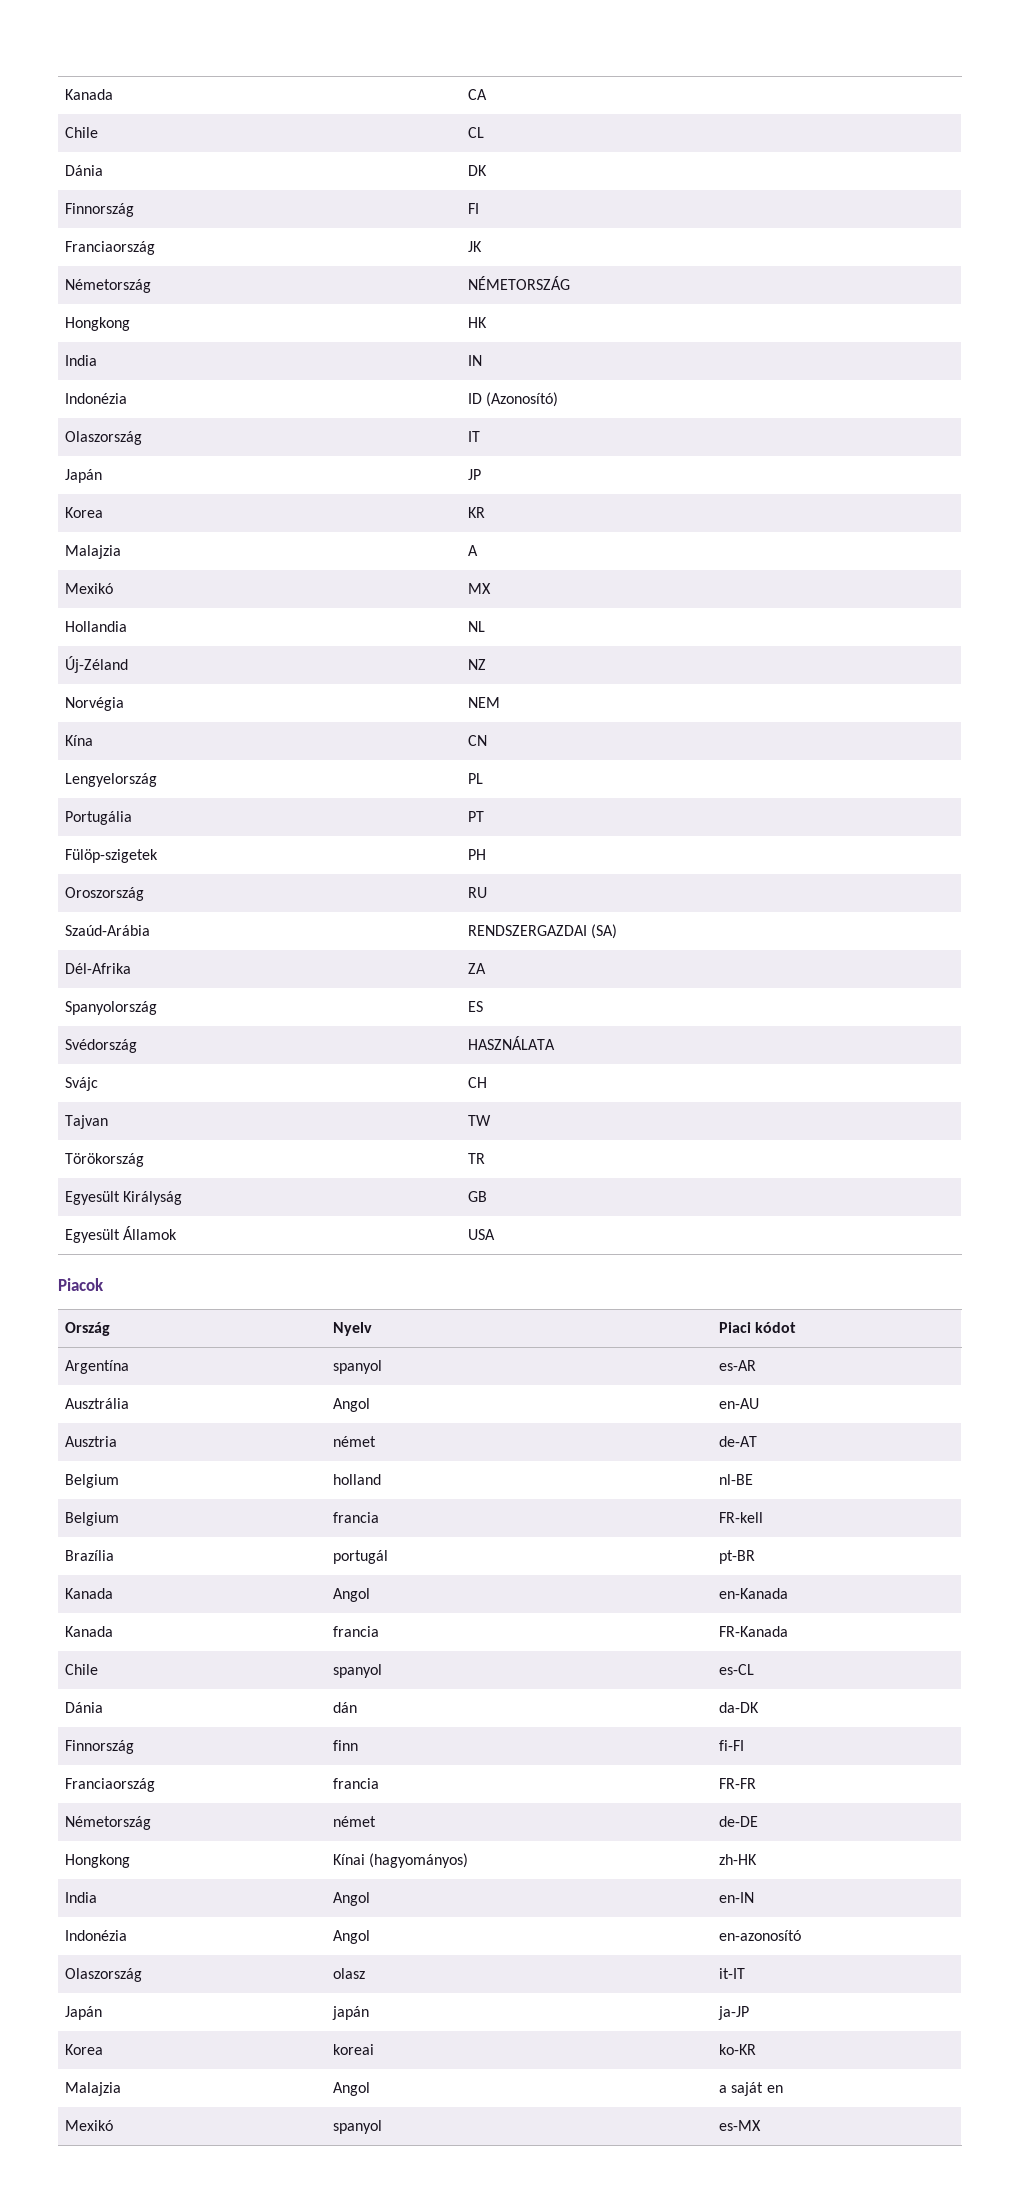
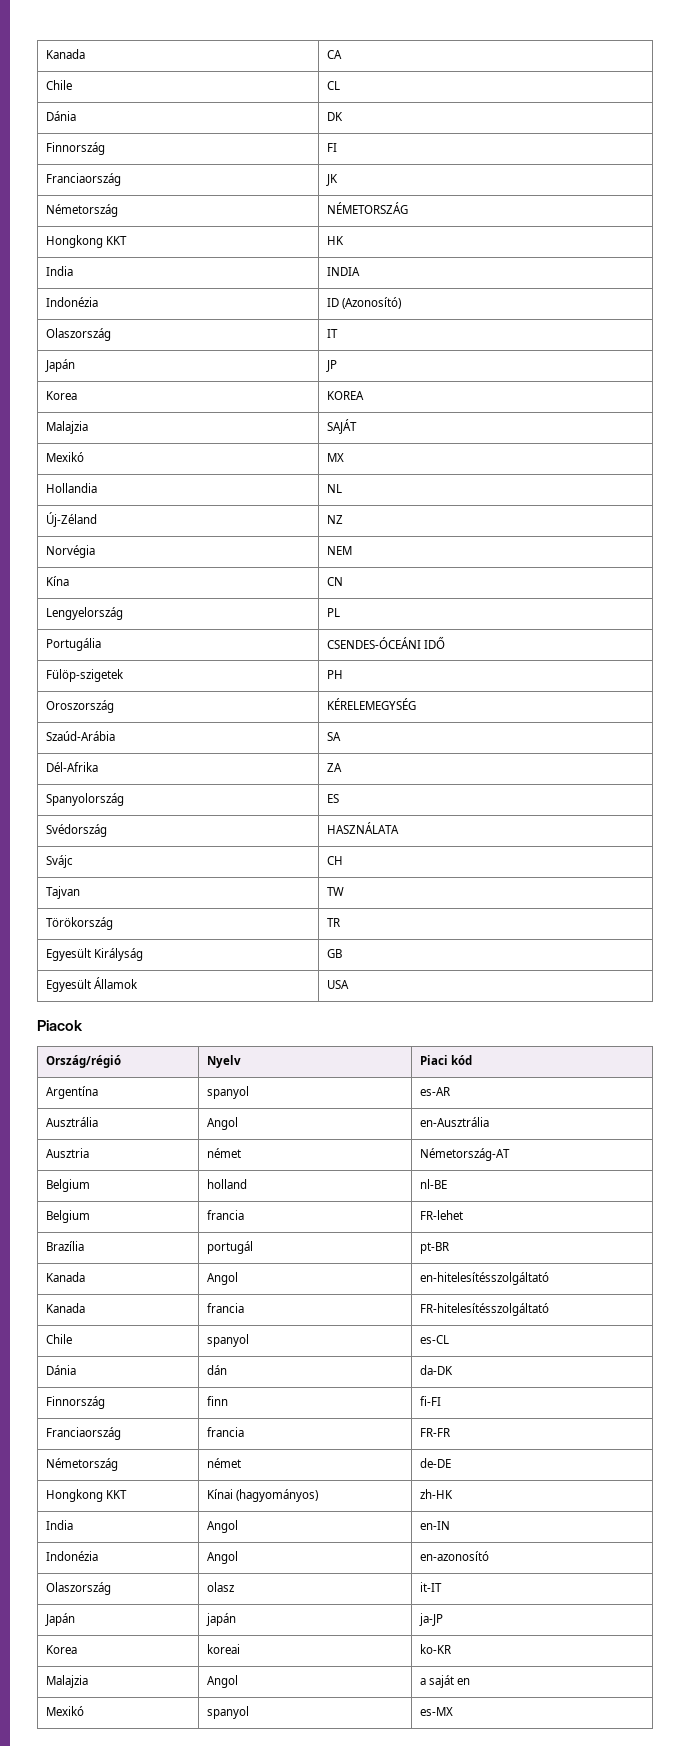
(131, 324) none -> [105,236,127,245] KKT
[468,355,483,366] IN -> [326,267,360,276] INDIA
[468,507,486,518] [65,545,122,559] [468,545,479,556] KR // Malajzia | A -> [326,391,364,400] [45,421,88,434] [326,419,357,434] KOREA // Malajzia | SAJÁT
[468,811,485,822] PT -> [326,636,445,649] CSENDES-ÓCEÁNI IDŐ
[468,887,488,898] RU -> [326,698,416,710] KÉRELEMEGYSÉG
[468,924,618,939] RENDSZERGAZDAI (SA) -> [326,732,341,741] SA
[65,1322,111,1336] Ország -> [45,1055,121,1068] Ország/régió
[755,1322,797,1333] kódot -> [450,1055,472,1065] kód
[719,1398,760,1409] en-AU -> [419,1117,489,1127] en-Ausztrália
[719,1436,758,1447] de-AT -> [419,1148,510,1161] Németország-AT
[719,1512,764,1523] FR-kell -> [419,1210,463,1220] FR-lehet
[719,1588,789,1599] en-Kanada -> [419,1272,549,1285] en-hitelesítésszolgáltató
[719,1626,789,1637] FR-Kanada -> [419,1303,549,1316] FR-hitelesítésszolgáltató
(131, 1861) none -> [105,1490,127,1499] KKT

